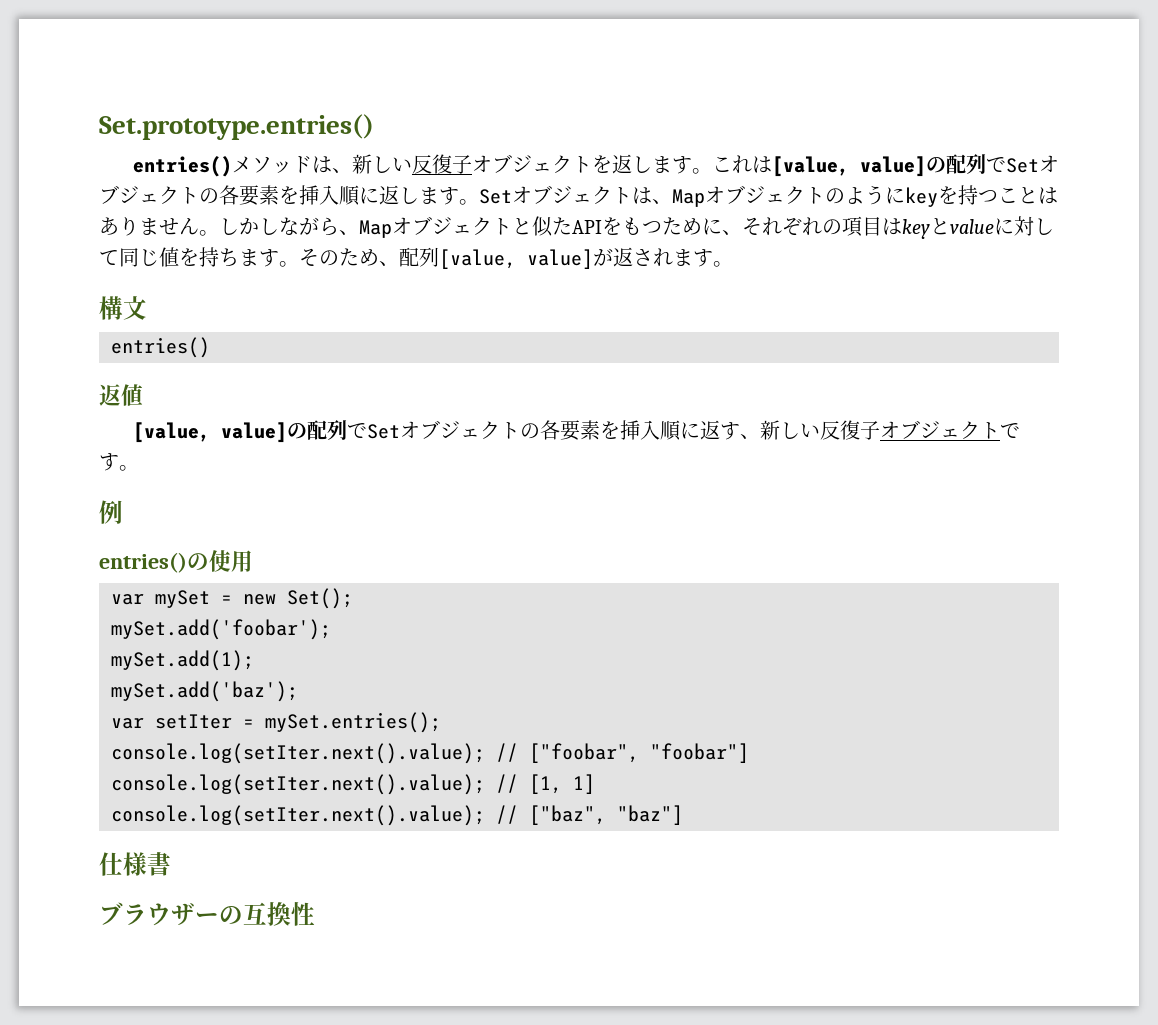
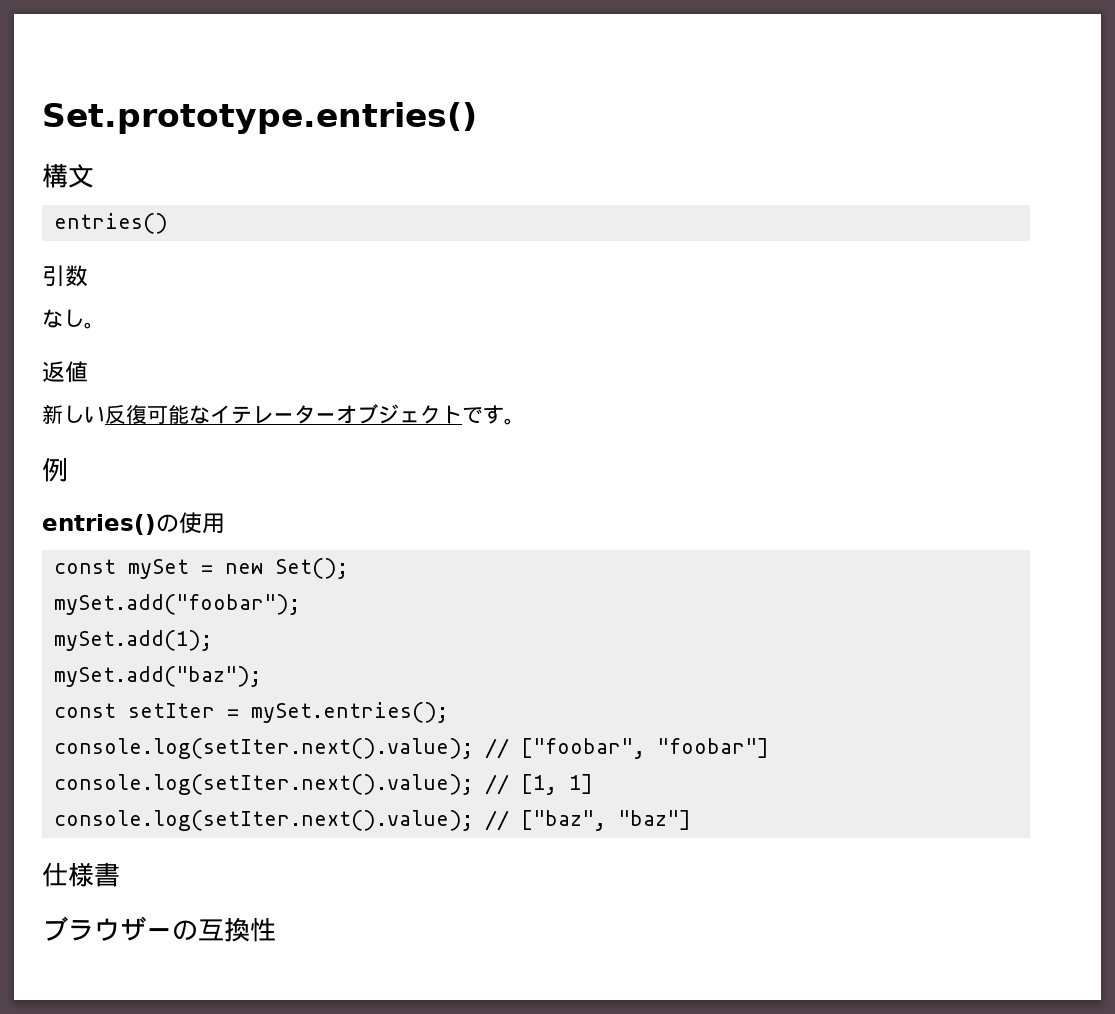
[132,154,1059,177] [99,185,1058,207] [99,216,1054,239] [99,247,733,269] // entries()メソッドは、新しい反復子オブジェクトを返します。これは[value, value]の配列でSetオブジェクトの各要素を挿入順に返します。Setオブジェクトは、Mapオブジェクトのようにkeyを持つことはありません。しかしながら、Mapオブジェクトと似たAPIをもつために、それぞれの項目はkeyとvalueに対して同じ値を持ちます。そのため、配列[value, value]が返されます。 -> (477, 118) none
(210, 347) none -> [42,265,88,287] [42,309,105,329] // 引数 // なし。
[132,420,880,443] [value, value]の配列でSetオブジェクトの各要素を挿入順に返す、新しい反復子 -> [42,404,336,424] 新しい反復可能なイテレーター
[111,594,144,605] var -> [54,559,117,574] const
[111,619,331,640] mySet.add('foobar'); -> [54,594,301,615] mySet.add("foobar");
[111,681,298,702] [111,718,144,729] mySet.add('baz'); // var -> [54,666,262,687] [54,703,117,718] mySet.add("baz"); // const

